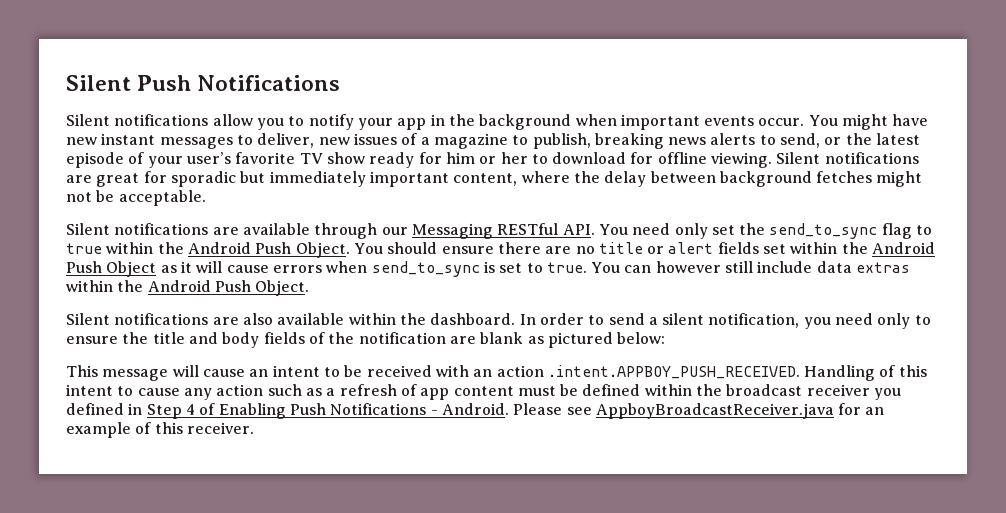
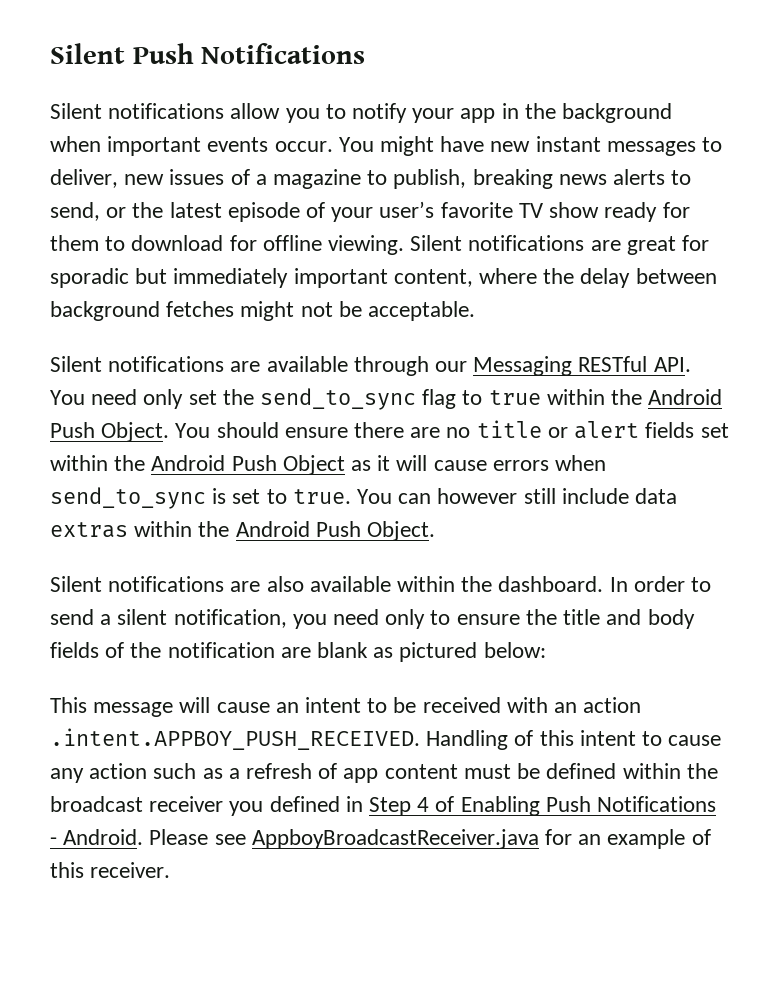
[445,152,528,164] him or her -> [50,235,99,251] them

